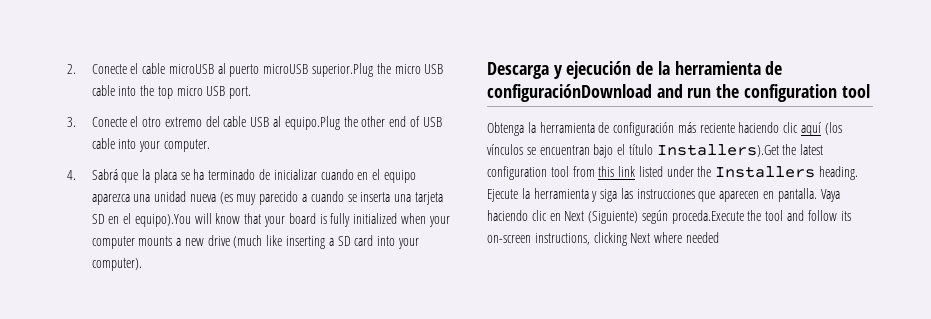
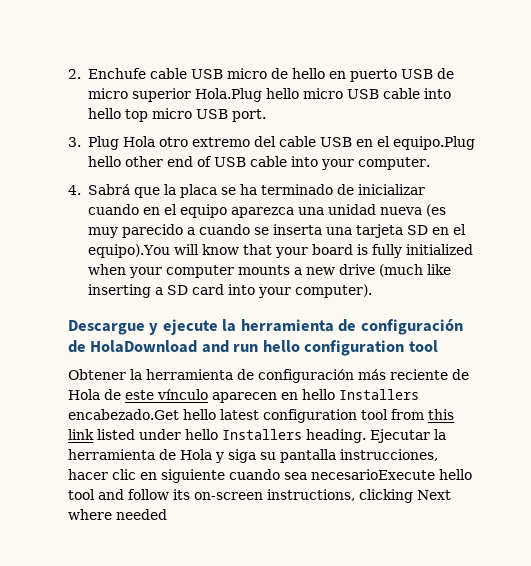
[91,63,391,77] Conecte el cable microUSB al puerto microUSB superior.Plug the -> [87,68,454,82] [87,88,299,102] Enchufe cable USB micro de hello en puerto USB de micro superior Hola.Plug hello
[140,85,155,96] the -> [87,108,121,119] hello
[91,116,139,127] Conecte el -> [87,136,155,150] Plug Hola
[273,116,358,130] al equipo.Plug the -> [355,136,475,150] [87,156,121,167] en el equipo.Plug hello
[487,61,783,79] [487,84,652,102] Descarga y ejecución de la herramienta de configuraciónDownload -> [68,319,463,335] [68,340,198,353] Descargue y ejecute la herramienta de configuración de HolaDownload
[716,84,740,98] the -> [262,340,300,352] hello
[487,122,524,136] Obtenga -> [68,369,126,380] Obtener
[738,122,842,136] [487,144,797,158] haciendo clic aquí (los vínculos se encuentran bajo el título Installers).Get the -> [452,369,469,380] [68,389,419,403] [68,409,216,420] de Hola de este vínculo aparecen en hello Installers encabezado.Get hello
[697,166,712,177] the -> [185,429,218,440] hello
[487,188,840,202] [487,210,762,224] Ejecute la herramienta y siga las instrucciones que aparecen en pantalla. Vaya haciendo clic en Next (Siguiente) según proceda.Execute the -> [370,429,446,443] [68,449,438,463] [68,469,472,483] Ejecutar la herramienta de Hola y siga su pantalla instrucciones, hacer clic en siguiente cuando sea necesarioExecute hello

